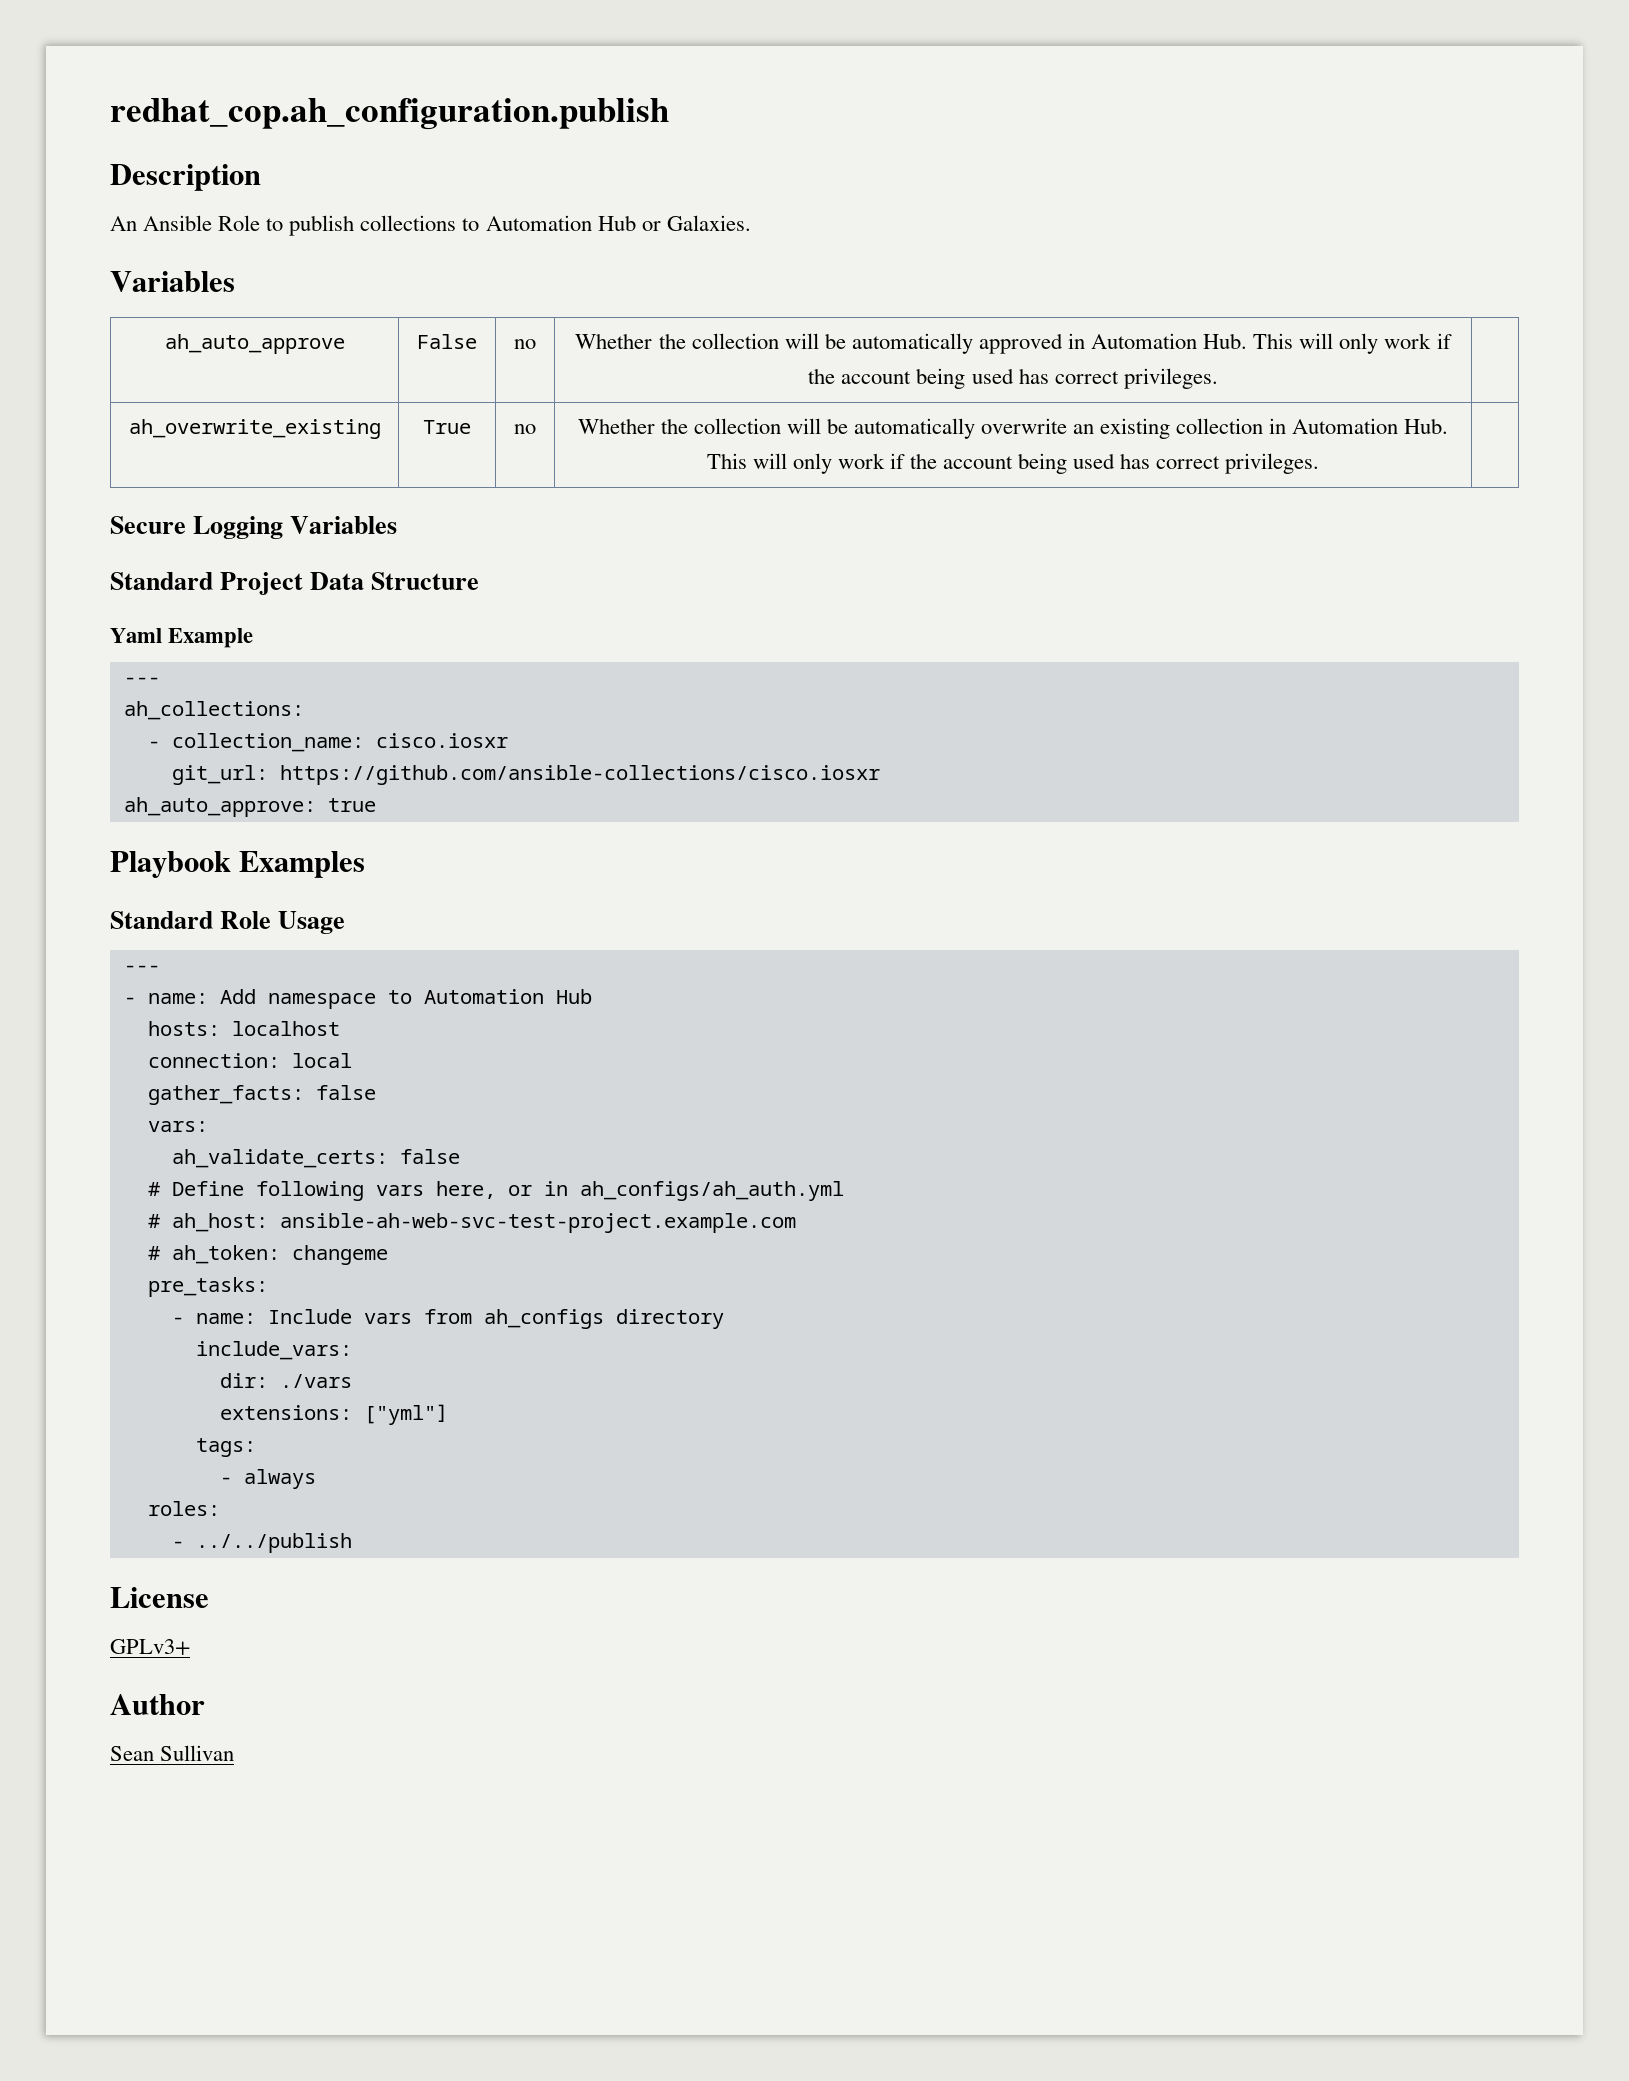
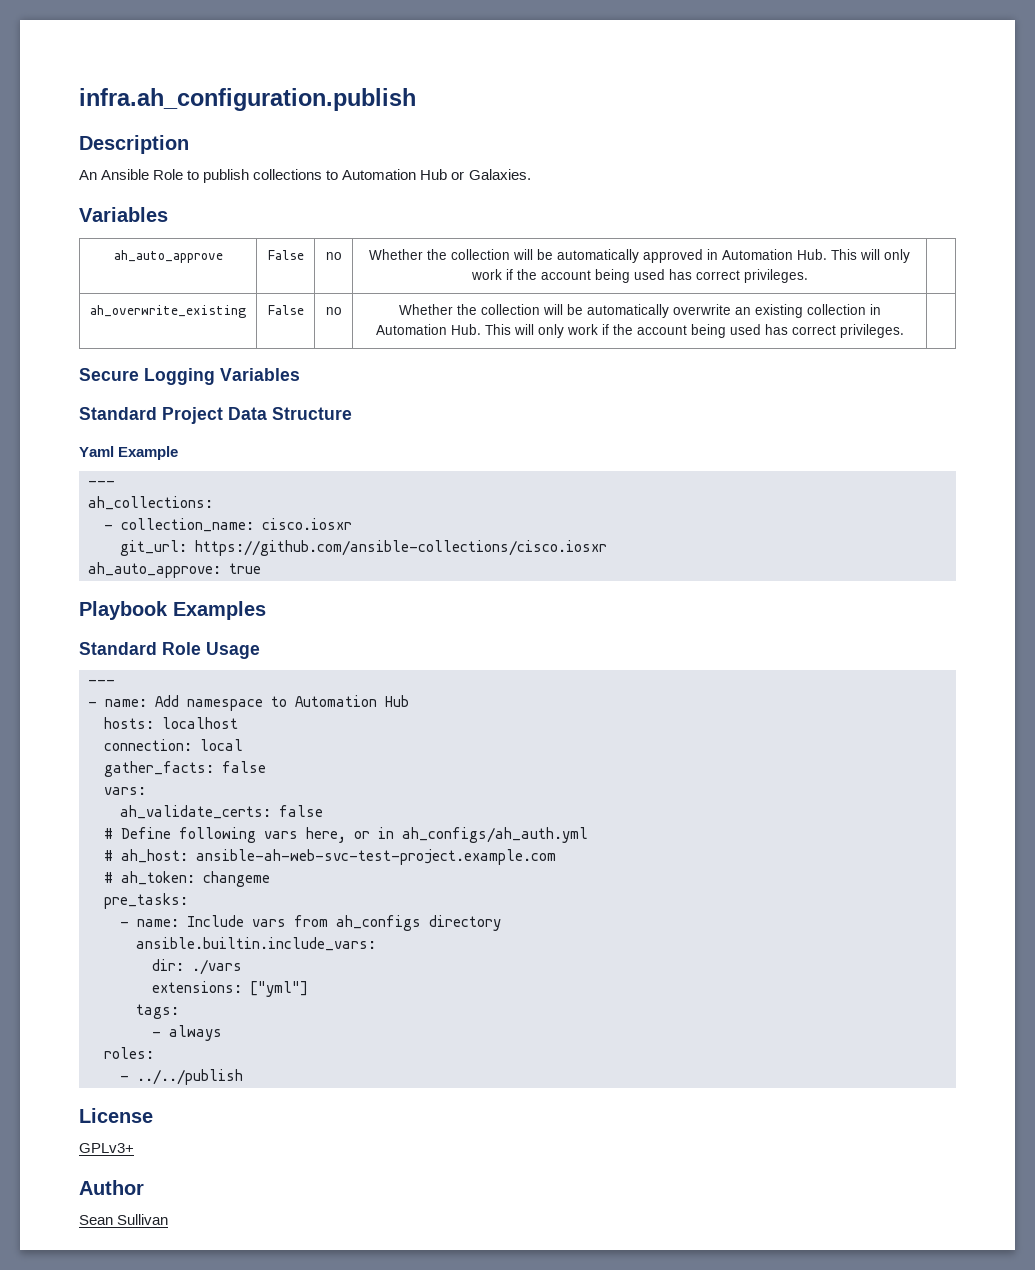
[110,98,669,130] redhat_cop.ah_configuration.publish -> [79,88,416,111] infra.ah_configuration.publish
[423,420,471,434] True -> [267,305,304,315] False
[195,1341,352,1360] include_vars: -> [136,937,376,951] ansible.builtin.include_vars:

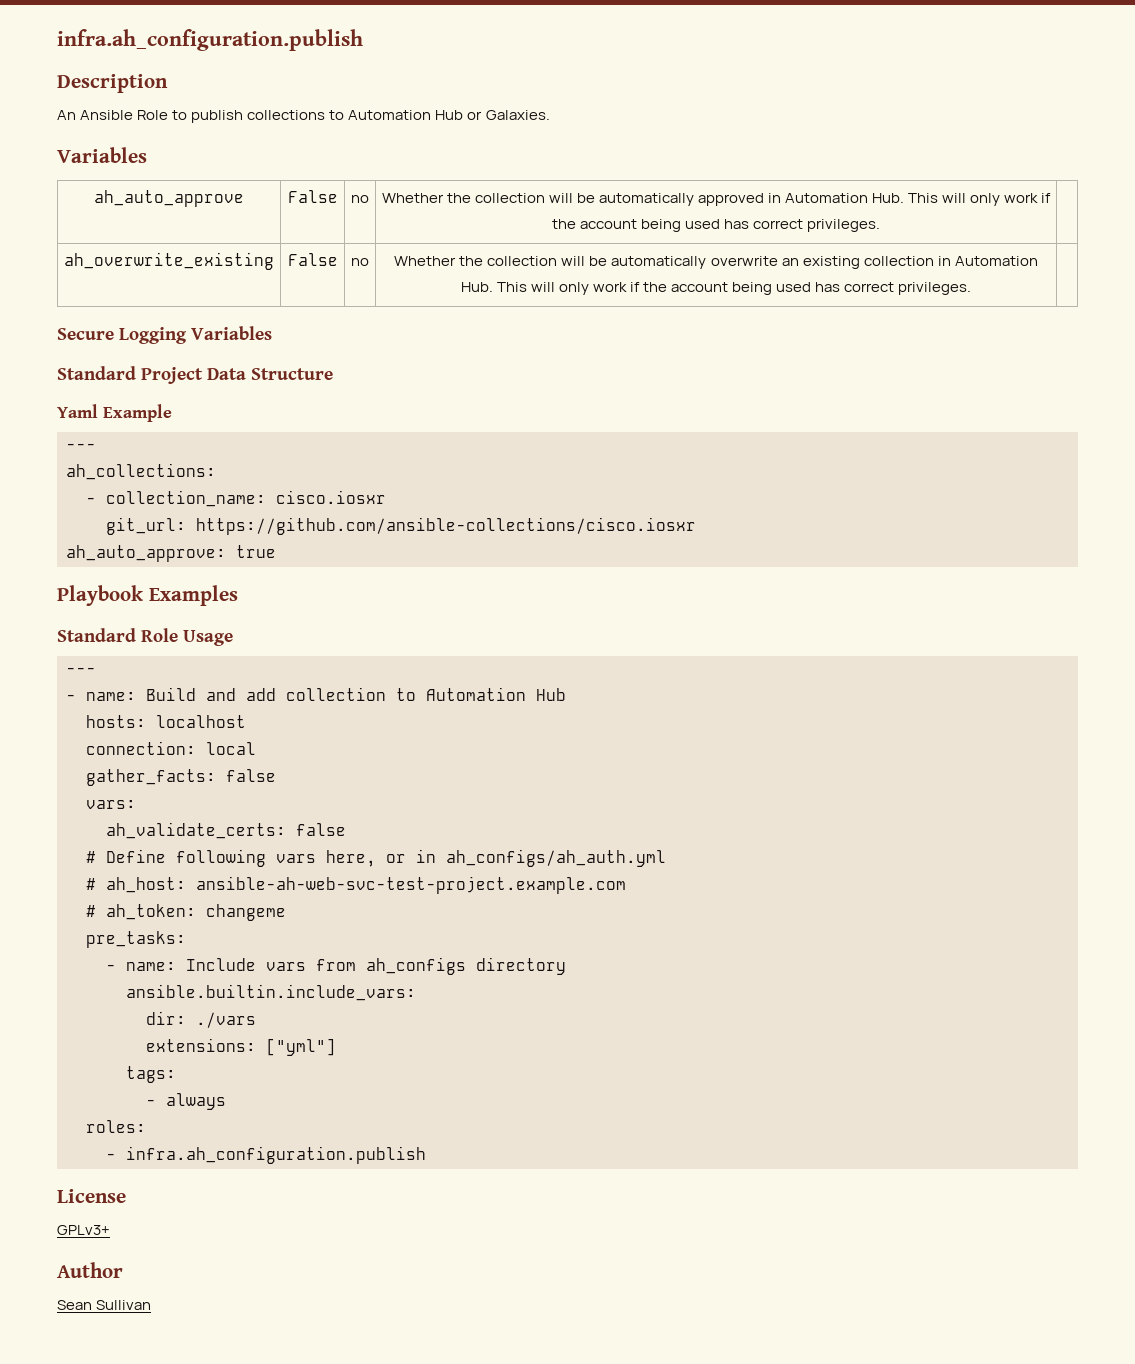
[155,695,263,711] Add namespace -> [146,687,386,701] Build and add collection
[137,1069,243,1085] ../../publish -> [126,1146,426,1164] infra.ah_configuration.publish

